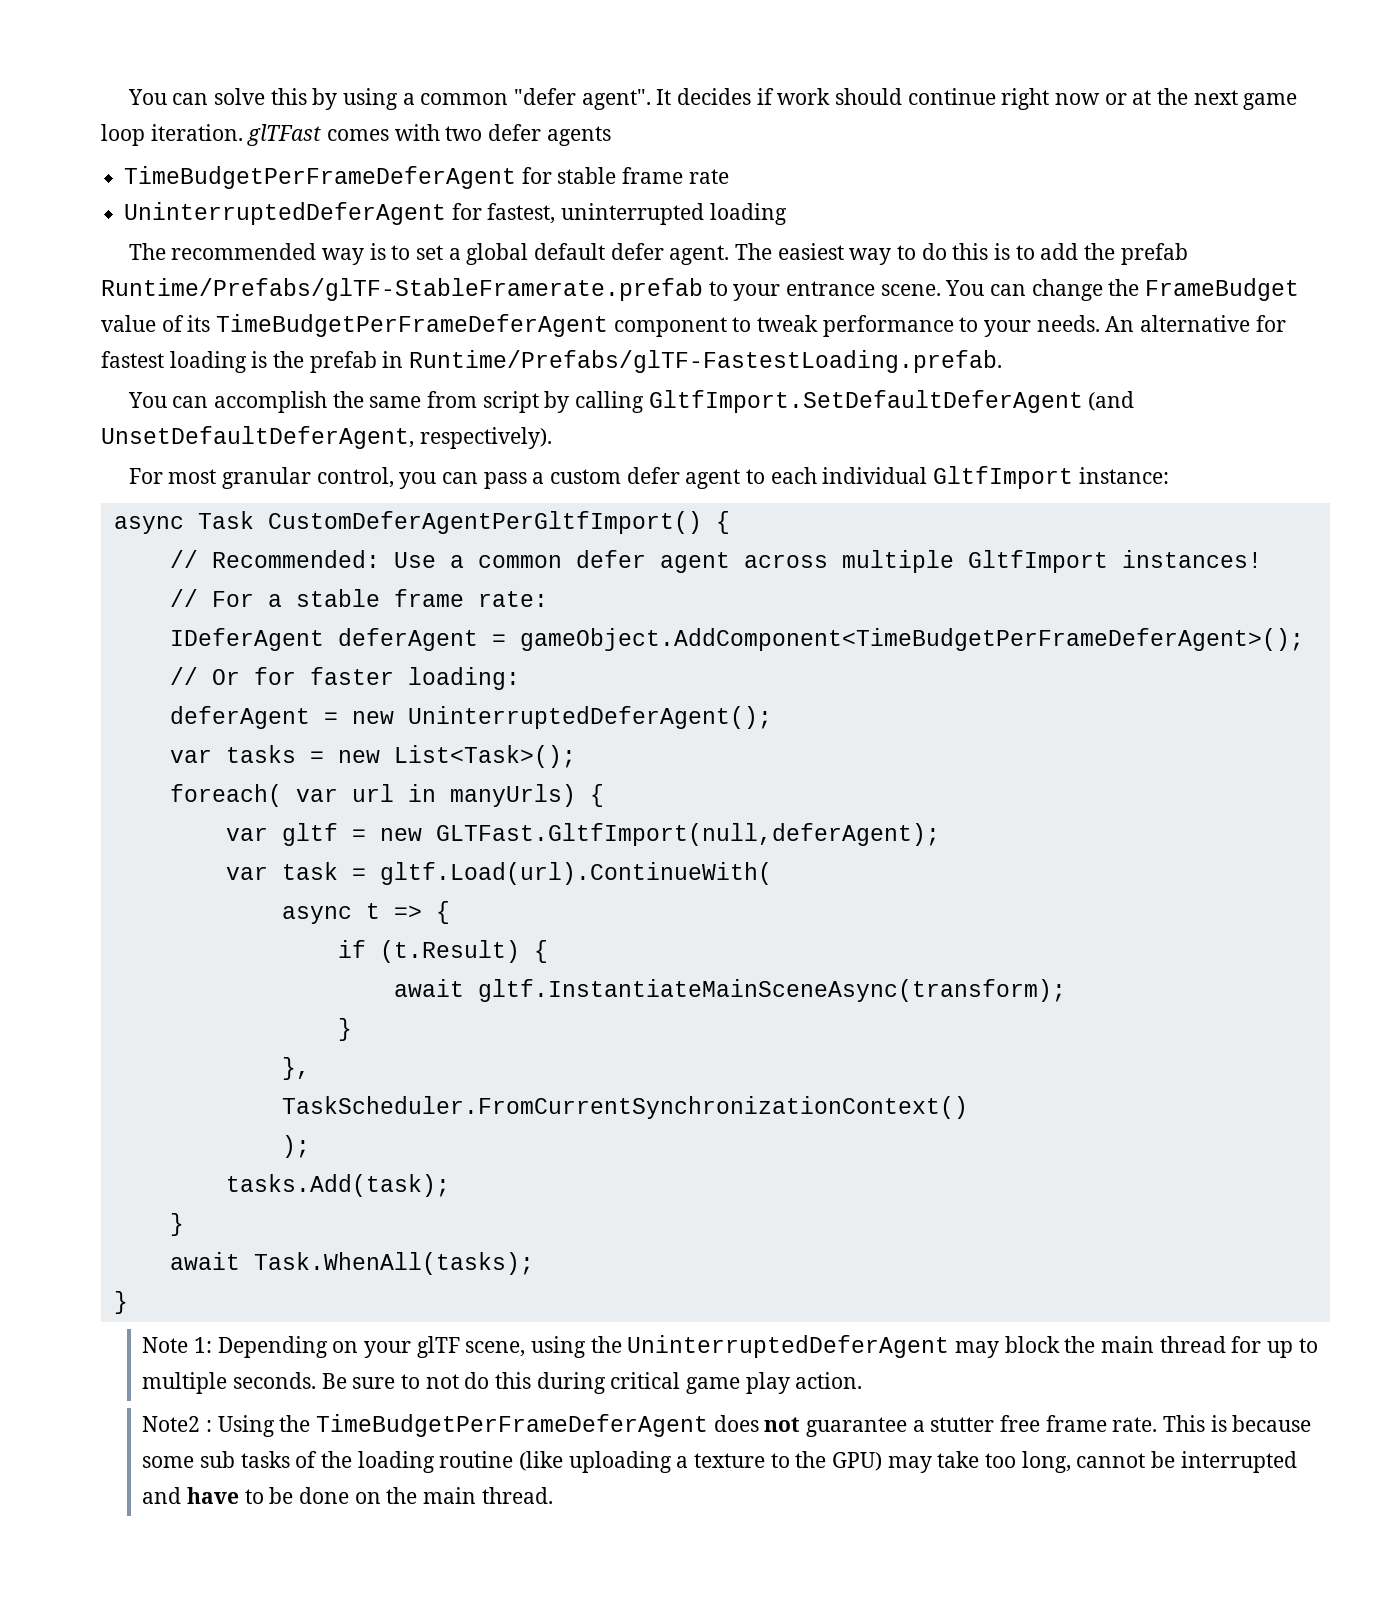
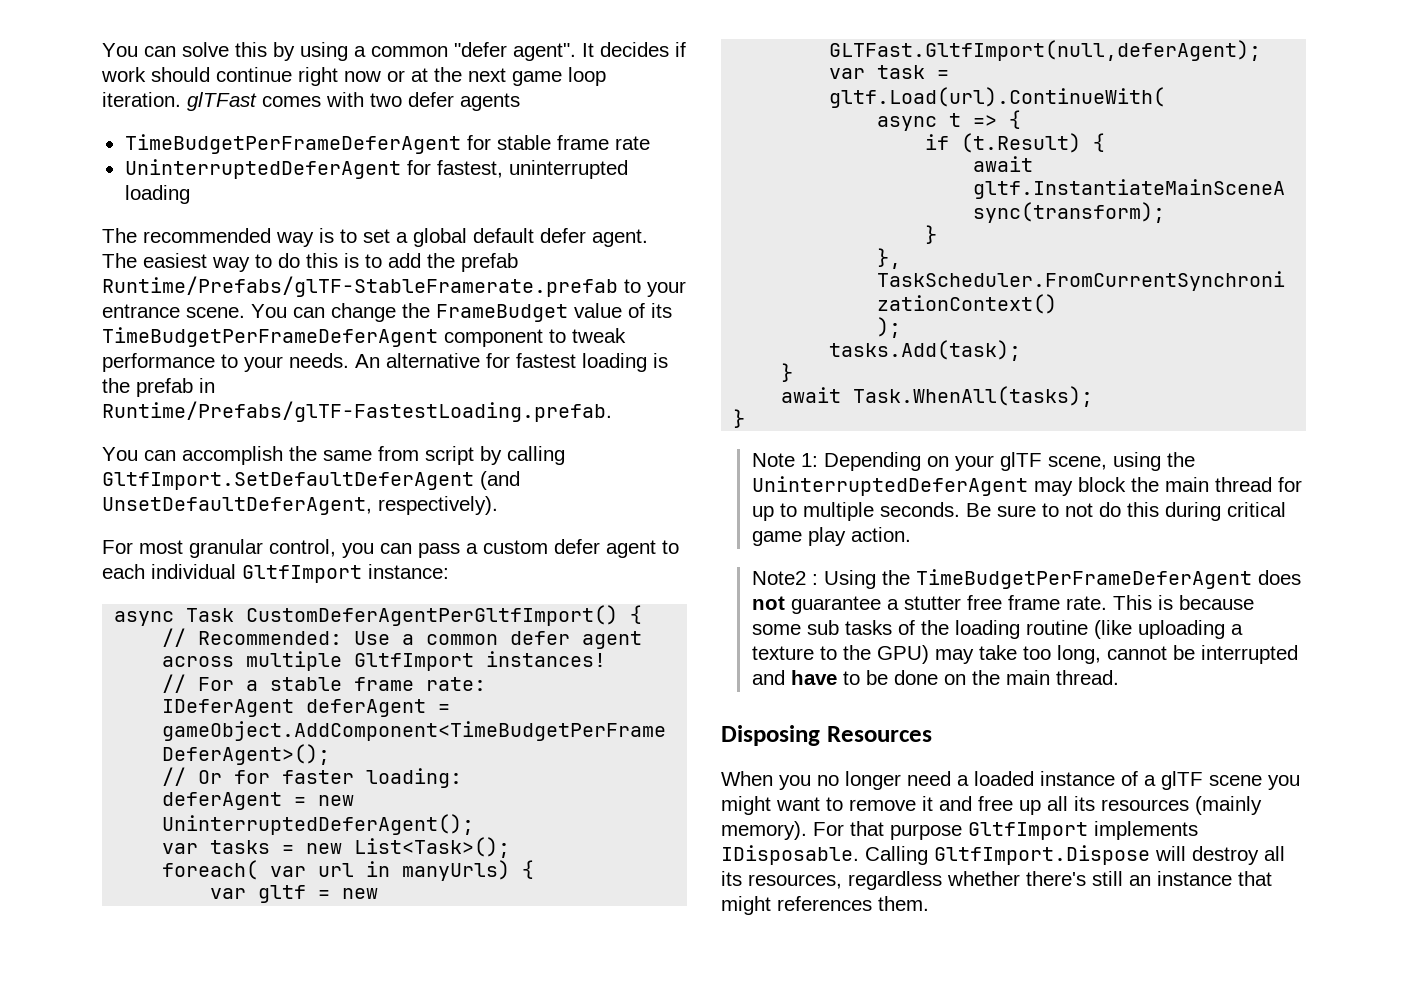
(553, 1495) none -> [721,725,932,746] [721,771,1300,790] [721,796,1262,815] [721,821,1198,840] [721,845,1285,865] [721,871,1272,890] [721,896,929,915] // Disposing Resources // When you no longer need a loaded instance of a glTF scene you might want to remove it and free up all its resources (mainly memory). For that purpose GltfImport implements IDisposable. Calling GltfImport.Dispose will destroy all its resources, regardless whether there's still an instance that might references them.

